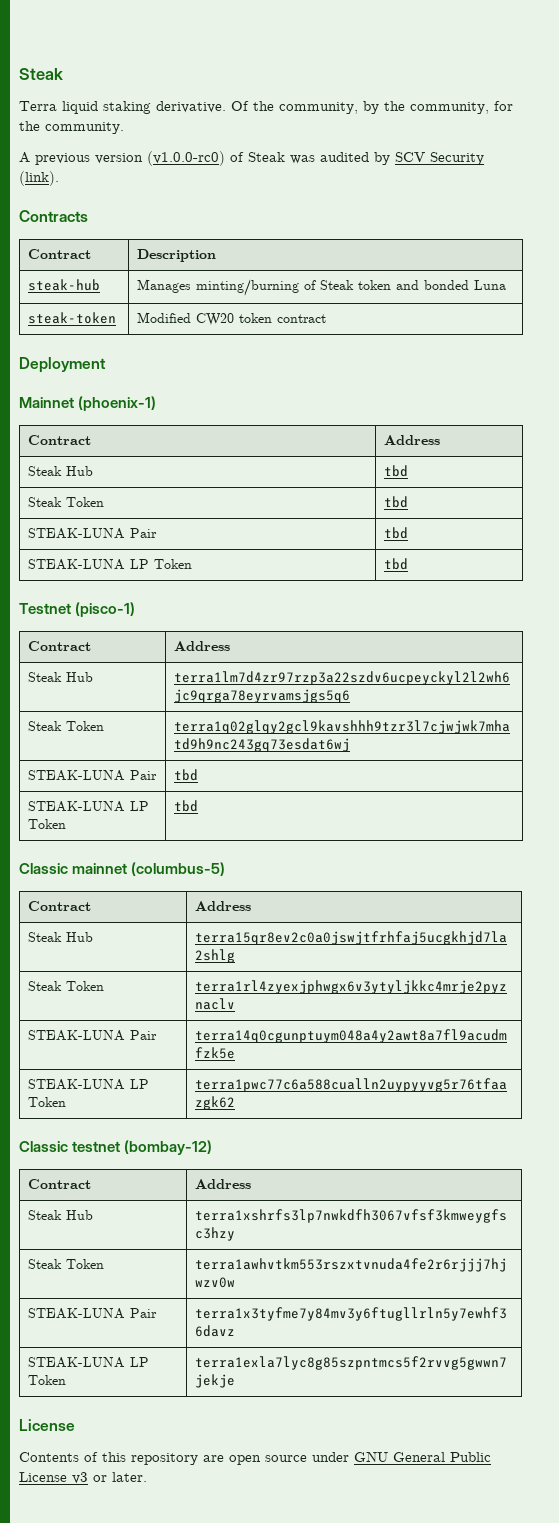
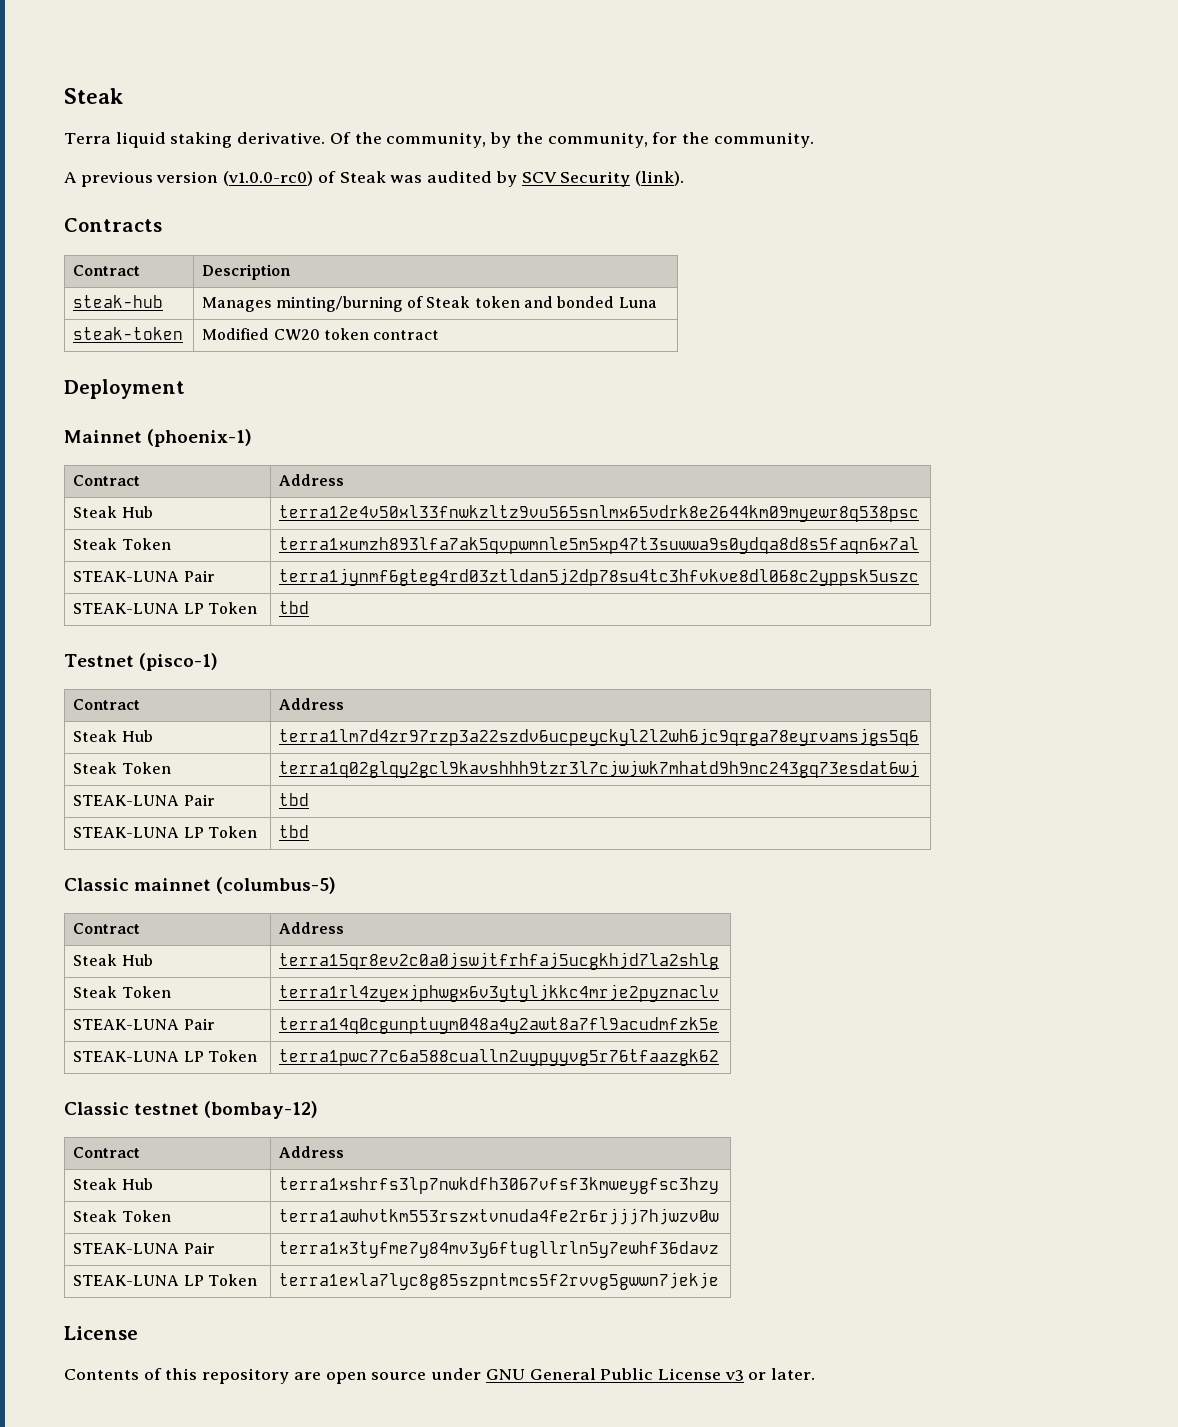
[384,465,409,477] [28,497,105,507] [384,496,409,508] [28,528,158,539] [384,527,409,539] tbd // Steak Token | tbd // STEAK-LUNA Pair | tbd -> [279,505,920,522] [73,538,171,550] [279,537,920,554] [73,570,215,582] [279,568,920,586] terra12e4v50xl33fnwkzltz9vu565snlmx65vdrk8e2644km09myewr8q538psc // Steak Token | terra1xumzh893lfa7ak5qvpwmnle5m5xp47t3suwwa9s0ydqa8d8s5faqn6x7al // STEAK-LUNA Pair | terra1jynmf6gteg4rd03ztldan5j2dp78su4tc3hfvkve8dl068c2yppsk5uszc

